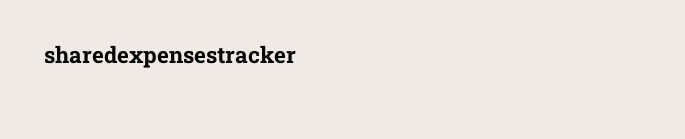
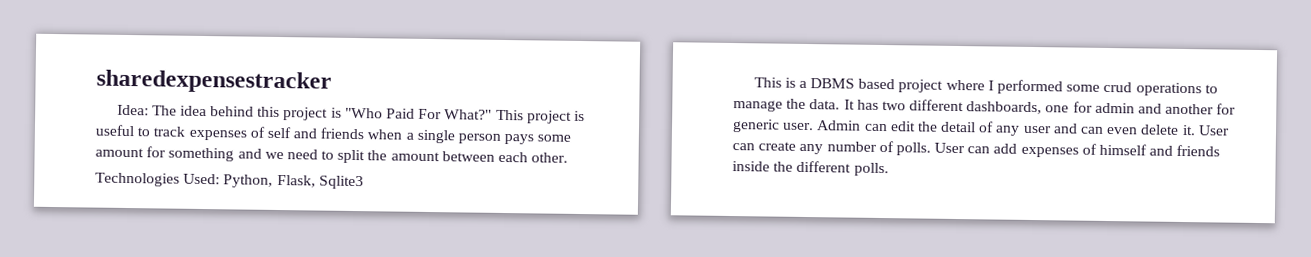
(296, 56) none -> [116,104,585,124] [95,124,572,145] [95,146,569,164] [95,172,364,190] [753,77,1218,97] [733,98,1237,115] [732,119,1230,136] [732,140,1221,158] [732,160,889,177] // Idea: The idea behind this project is "Who Paid For What?'' This project is useful to track expenses of self and friends when a single person pays some amount for something and we need to split the amount between each other. // Technologies Used: Python, Flask, Sqlite3 // This is a DBMS based project where I performed some crud operations to manage the data. It has two different dashboards, one for admin and another for generic user. Admin can edit the detail of any user and can even delete it. User can create any number of polls. User can add expenses of himself and friends inside the different polls.

